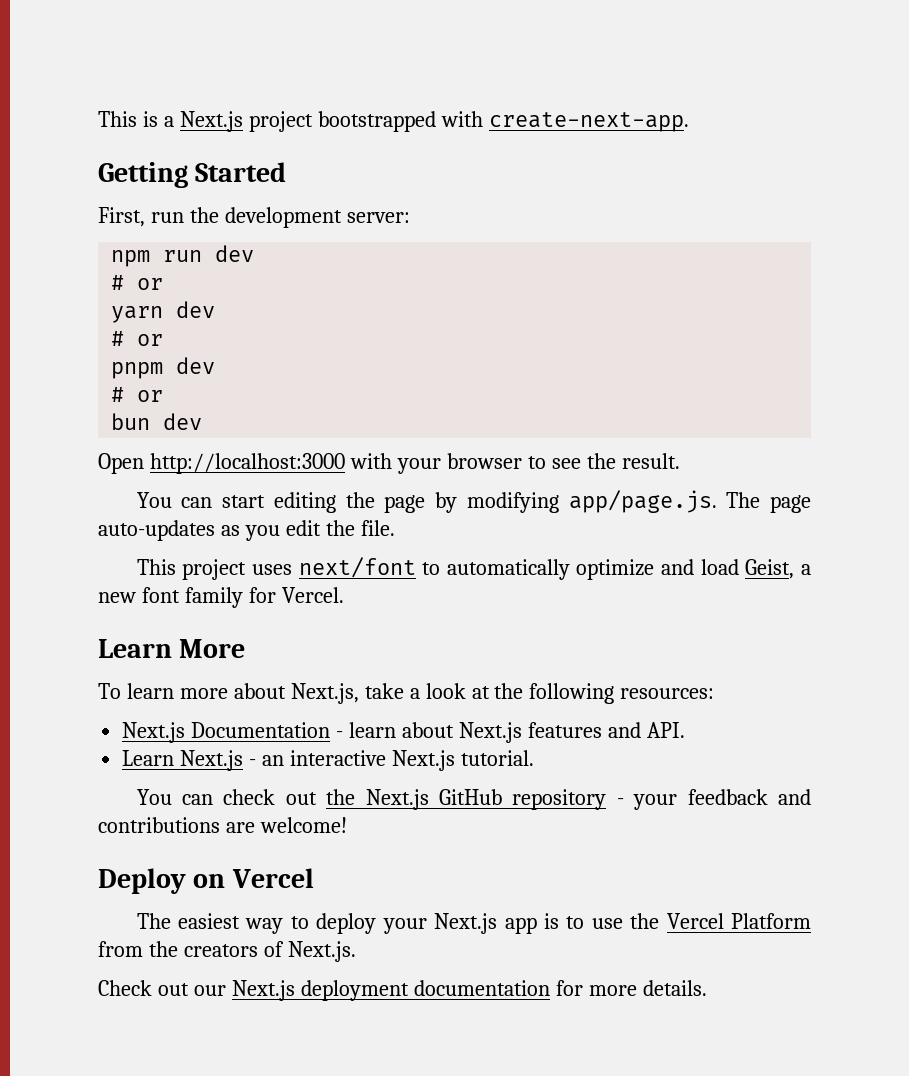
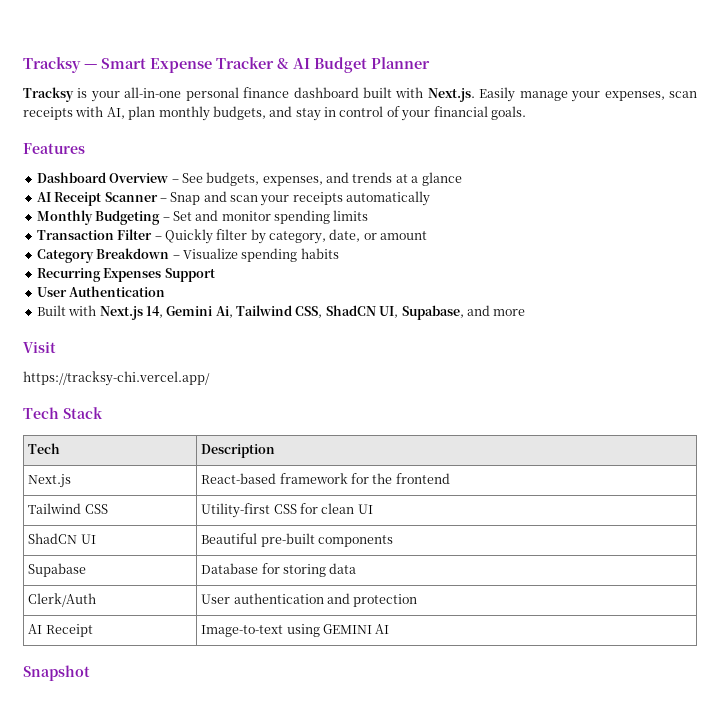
[98,111,689,132] [98,162,287,188] [98,207,410,228] [111,245,255,267] [111,275,164,290] [111,301,216,323] [111,331,164,346] [111,357,216,379] [111,387,164,402] [111,413,203,430] [98,453,680,474] [136,490,812,513] [98,520,395,541] [136,557,812,580] [98,587,344,608] [98,639,246,658] [98,683,715,704] [122,722,685,743] [122,750,534,771] [136,789,812,810] [98,817,347,833] [98,868,314,894] [136,913,811,934] [98,941,356,962] [98,980,707,1001] This is a Next.js project bootstrapped with create-next-app. // Getting Started // First, run the development server: // npm run dev // # or // yarn dev // # or // pnpm dev // # or // bun dev // Open http://localhost:3000 with your browser to see the result. // You can start editing the page by modifying app/page.js. The page auto-updates as you edit the file. // This project uses next/font to automatically optimize and load Geist, a new font family for Vercel. // Learn More // To learn more about Next.js, take a look at the following resources: // Next.js Documentation - learn about Next.js features and API. // Learn Next.js - an interactive Next.js tutorial. // You can check out the Next.js GitHub repository - your feedback and contributions are welcome! // Deploy on Vercel // The easiest way to deploy your Next.js app is to use the Vercel Platform from the creators of Next.js. // Check out our Next.js deployment documentation for more details. -> [23,57,430,73] [23,87,698,102] [23,106,526,121] [23,143,85,154] [36,172,462,186] [36,191,431,206] [36,210,369,225] [36,229,428,244] [36,248,339,263] [36,268,215,282] [36,286,166,297] [36,305,526,320] [23,341,56,353] [23,371,210,386] [23,407,103,419] [28,443,61,454] [201,444,276,458] [28,474,72,488] [201,473,450,484] [28,503,108,514] [201,503,373,518] [28,533,96,544] [201,533,393,547] [28,563,87,577] [201,563,357,577] [28,593,97,607] [201,593,418,607] [28,624,93,637] [201,624,390,637] [23,665,90,681] Tracksy — Smart Expense Tracker & AI Budget Planner // Tracksy is your all-in-one personal finance dashboard built with Next.js. Easily manage your expenses, scan receipts with AI, plan monthly budgets, and stay in control of your financial goals. // Features // Dashboard Overview – See budgets, expenses, and trends at a glance // AI Receipt Scanner – Snap and scan your receipts automatically // Monthly Budgeting – Set and monitor spending limits // Transaction Filter – Quickly filter by category, date, or amount // Category Breakdown – Visualize spending habits // Recurring Expenses Support // User Authentication // Built with Next.js 14, Gemini Ai, Tailwind CSS, ShadCN UI, Supabase, and more // Visit // https://tracksy-chi.vercel.app/ // Tech Stack // Tech | Description // Next.js | React-based framework for the frontend // Tailwind CSS | Utility-first CSS for clean UI // ShadCN UI | Beautiful pre-built components // Supabase | Database for storing data // Clerk/Auth | User authentication and protection // AI Receipt | Image-to-text using GEMINI AI // Snapshot

